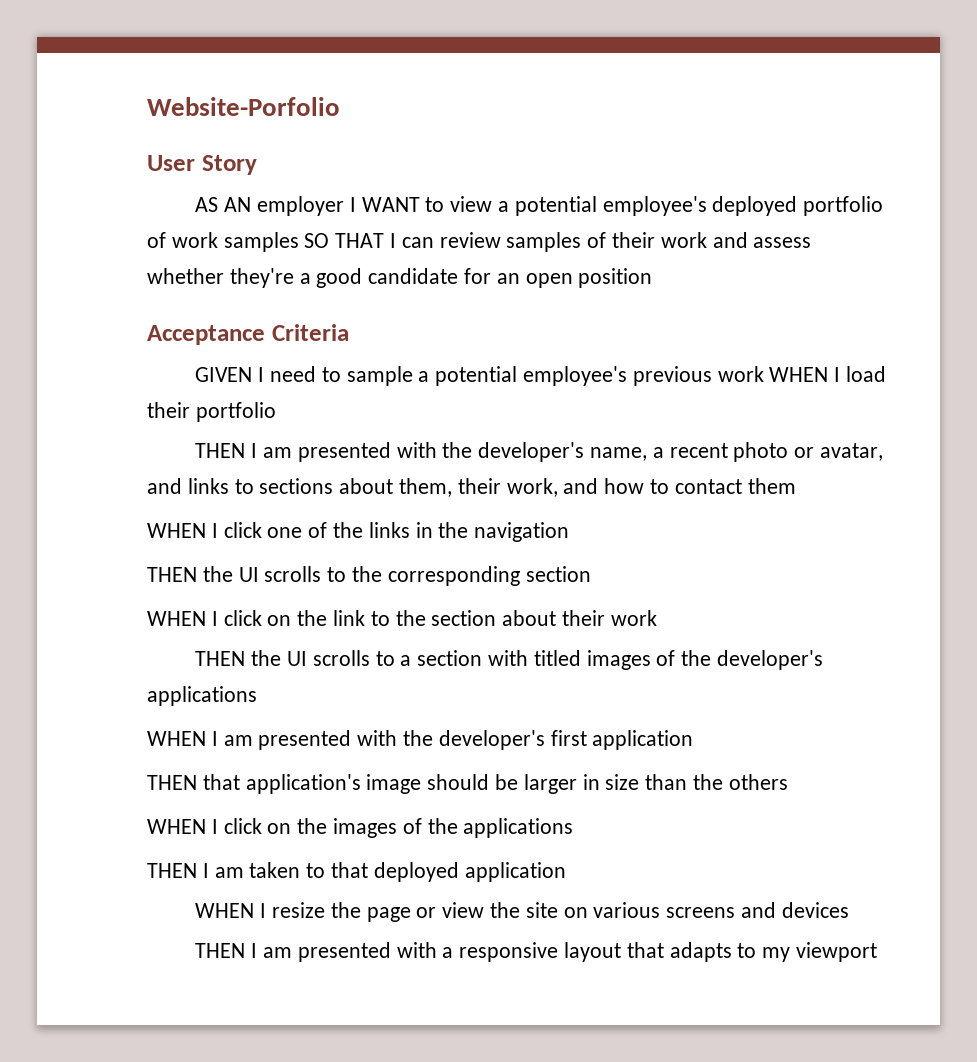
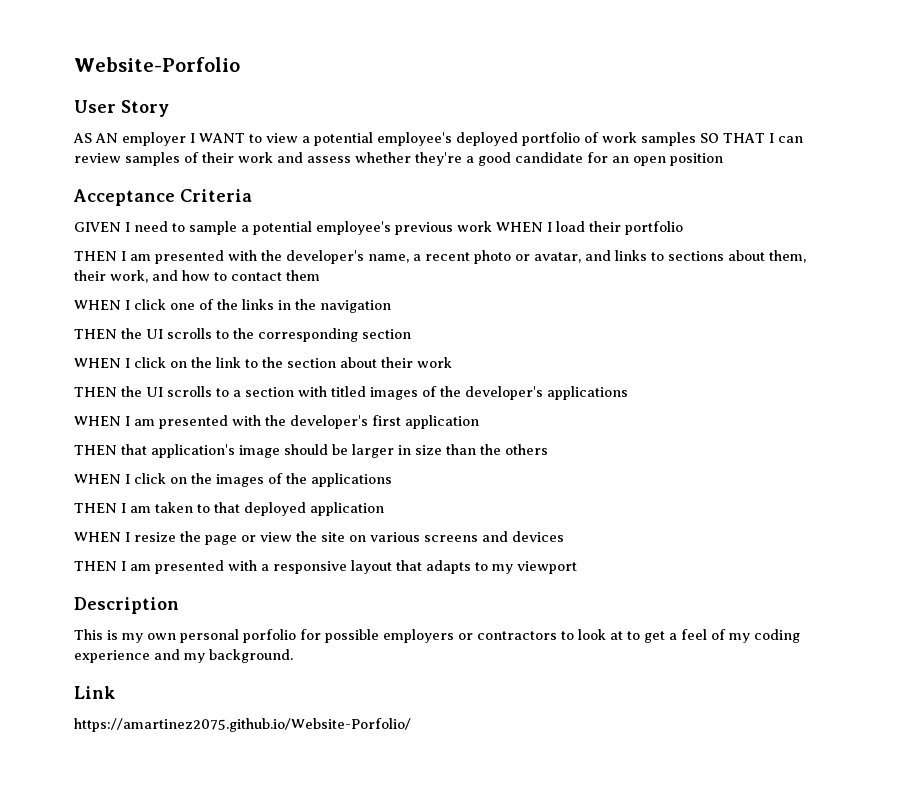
(877, 952) none -> [74,597,179,614] [74,629,800,643] [74,649,293,663] [74,686,115,699] [74,718,411,732] // Description // This is my own personal porfolio for possible employers or contractors to look at to get a feel of my coding experience and my background. // Link // https://amartinez2075.github.io/Website-Porfolio/

